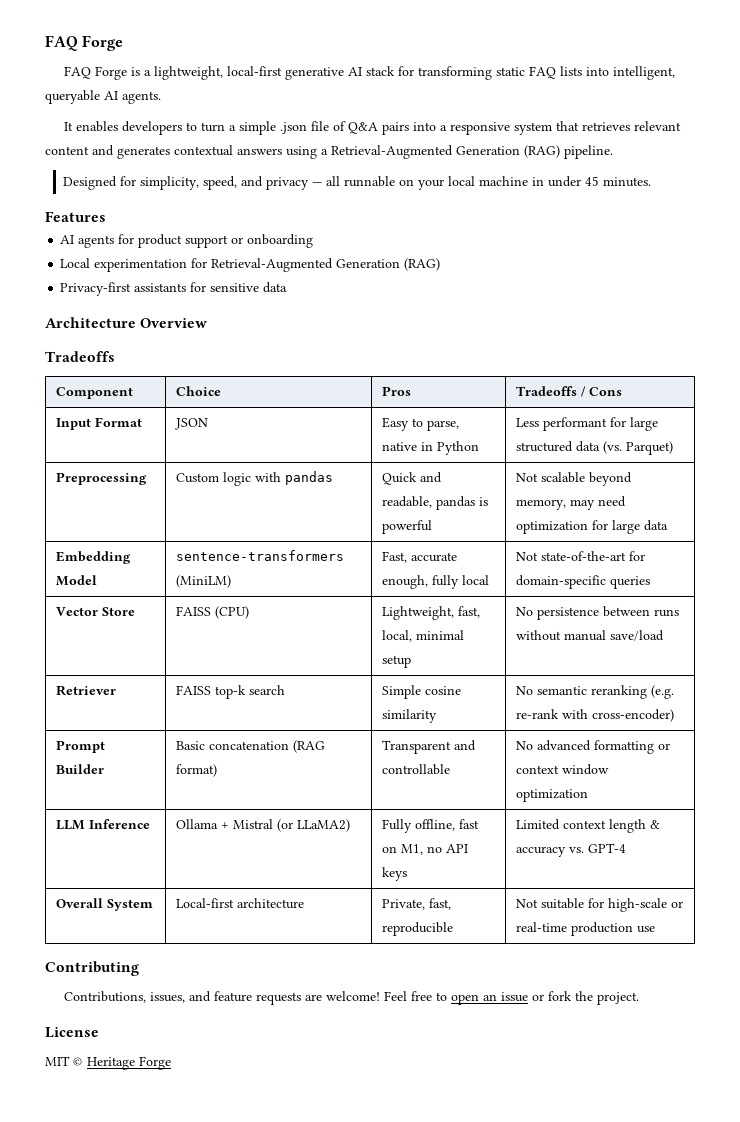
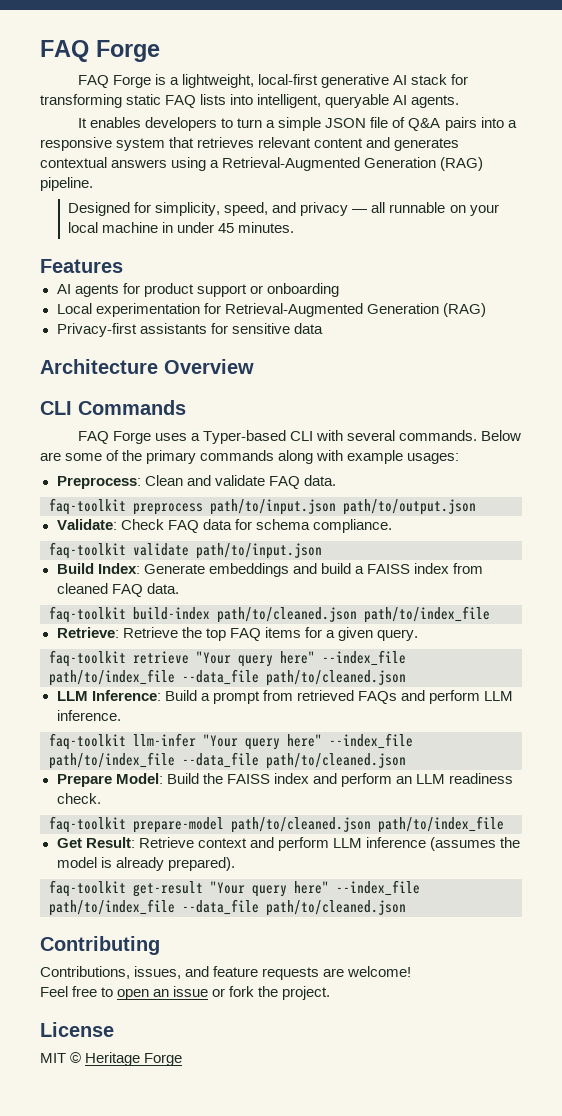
[279,122,307,134] .json -> [325,118,367,128] JSON
[45,351,115,362] [56,387,134,399] [176,386,222,396] [382,386,412,396] [516,386,623,397] [56,417,143,430] [175,418,209,430] [382,417,460,431] [382,441,480,455] [516,417,659,431] [516,441,674,455] [56,472,148,485] [176,471,334,486] [382,472,443,485] [382,496,489,510] [382,520,433,534] [516,472,633,486] [516,496,627,510] [516,520,669,534] [56,551,132,564] [56,575,98,586] [176,550,345,561] [176,575,232,588] [382,551,458,563] [382,575,490,589] [516,551,646,561] [516,575,651,589] [56,607,136,616] [176,606,250,619] [382,606,481,620] [382,630,465,642] [382,655,412,668] [516,606,680,620] [516,630,665,641] [56,685,117,696] [176,685,286,699] [382,685,462,699] [382,709,438,723] [516,685,675,699] [516,709,675,722] [56,740,106,753] [56,764,105,774] [176,740,326,753] [176,764,218,777] [382,740,477,754] [382,764,451,775] [516,740,671,754] [516,764,610,775] [516,789,589,802] [56,819,151,830] [176,819,351,832] [382,819,480,833] [382,844,469,855] [382,867,408,881] [516,819,661,833] [516,843,627,857] [56,898,154,911] [176,898,305,909] [382,898,452,910] [382,922,454,936] [516,898,684,912] [516,922,656,936] Tradeoffs // Component | Choice | Pros | Tradeoffs / Cons // Input Format | JSON | Easy to parse, native in Python | Less performant for large structured data (vs. Parquet) // Preprocessing | Custom logic with pandas | Quick and readable, pandas is powerful | Not scalable beyond memory, may need optimization for large data // Embedding Model | sentence-transformers (MiniLM) | Fast, accurate enough, fully local | Not state-of-the-art for domain-specific queries // Vector Store | FAISS (CPU) | Lightweight, fast, local, minimal setup | No persistence between runs without manual save/load // Retriever | FAISS top-k search | Simple cosine similarity | No semantic reranking (e.g. re-rank with cross-encoder) // Prompt Builder | Basic concatenation (RAG format) | Transparent and controllable | No advanced formatting or context window optimization // LLM Inference | Ollama + Mistral (or LLaMA2) | Fully offline, fast on M1, no API keys | Limited context length & accuracy vs. GPT-4 // Overall System | Local-first architecture | Private, fast, reproducible | Not suitable for high-scale or real-time production use -> [40,400,186,415] [77,430,522,444] [40,450,460,464] [56,475,336,489] [49,498,476,515] [56,519,392,533] [49,542,322,559] [56,563,483,577] [56,583,179,597] [49,606,490,623] [56,627,418,641] [49,650,406,667] [49,669,406,686] [56,690,513,704] [56,710,121,721] [49,733,413,750] [49,752,406,769] [56,773,513,787] [56,793,101,804] [49,816,504,833] [56,837,520,851] [56,857,235,871] [49,880,420,897] [49,899,406,916] CLI Commands // FAQ Forge uses a Typer-based CLI with several commands. Below are some of the primary commands along with example usages: // Preprocess: Clean and validate FAQ data. // faq-toolkit preprocess path/to/input.json path/to/output.json // Validate: Check FAQ data for schema compliance. // faq-toolkit validate path/to/input.json // Build Index: Generate embeddings and build a FAISS index from cleaned FAQ data. // faq-toolkit build-index path/to/cleaned.json path/to/index_file // Retrieve: Retrieve the top FAQ items for a given query. // faq-toolkit retrieve "Your query here" --index_file path/to/index_file --data_file path/to/cleaned.json // LLM Inference: Build a prompt from retrieved FAQs and perform LLM inference. // faq-toolkit llm-infer "Your query here" --index_file path/to/index_file --data_file path/to/cleaned.json // Prepare Model: Build the FAISS index and perform an LLM readiness check. // faq-toolkit prepare-model path/to/cleaned.json path/to/index_file // Get Result: Retrieve context and perform LLM inference (assumes the model is already prepared). // faq-toolkit get-result "Your query here" --index_file path/to/index_file --data_file path/to/cleaned.json
(380, 996) none -> (412, 971) //

